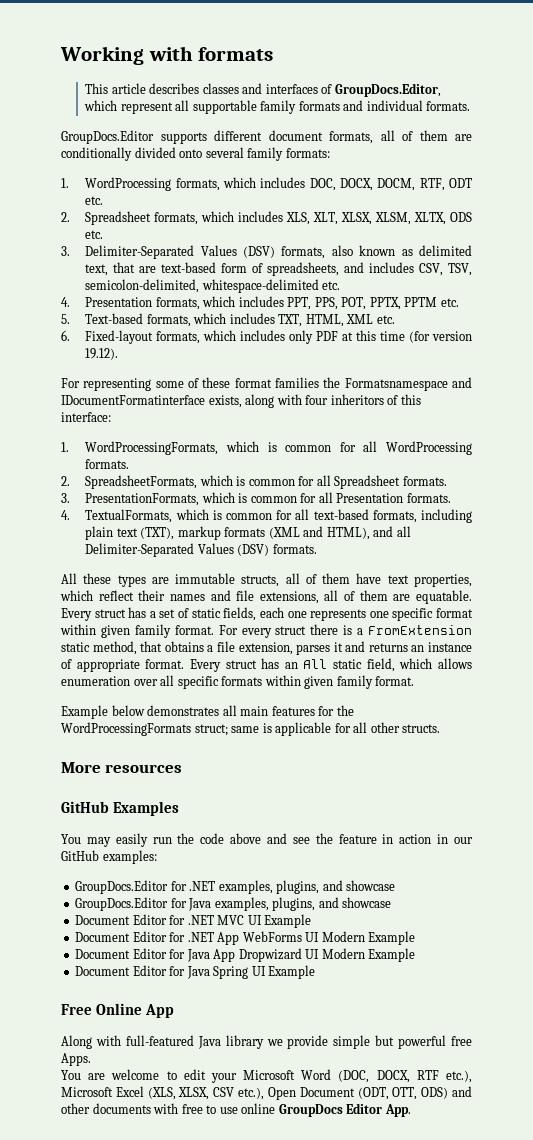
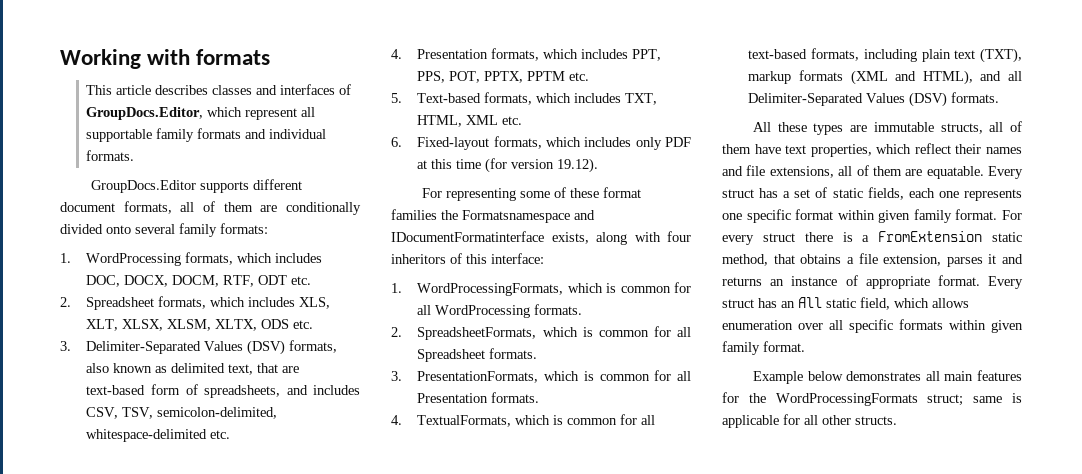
[61,762,183,773] [61,801,179,816] [61,833,473,847] [61,850,157,864] [75,880,396,894] [75,897,392,911] [75,914,312,928] [75,931,416,945] [75,948,416,962] [75,965,316,979] [61,1003,174,1018] [61,1035,472,1049] [61,1053,91,1066] [61,1069,473,1083] [61,1086,472,1100] [61,1103,411,1117] // More resources // GitHub Examples // You may easily run the code above and see the feature in action in our GitHub examples: // GroupDocs.Editor for .NET examples, plugins, and showcase // GroupDocs.Editor for Java examples, plugins, and showcase // Document Editor for .NET MVC UI Example // Document Editor for .NET App WebForms UI Modern Example // Document Editor for Java App Dropwizard UI Modern Example // Document Editor for Java Spring UI Example // Free Online App // Along with full-featured Java library we provide simple but powerful free Apps. // You are welcome to edit your Microsoft Word (DOC, DOCX, RTF etc.), Microsoft Excel (XLS, XLSX, CSV etc.), Open Document (ODT, OTT, ODS) and other documents with free to use online GroupDocs Editor App. -> (897, 420) none

